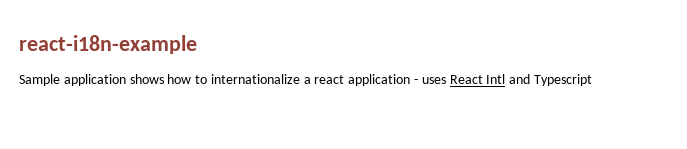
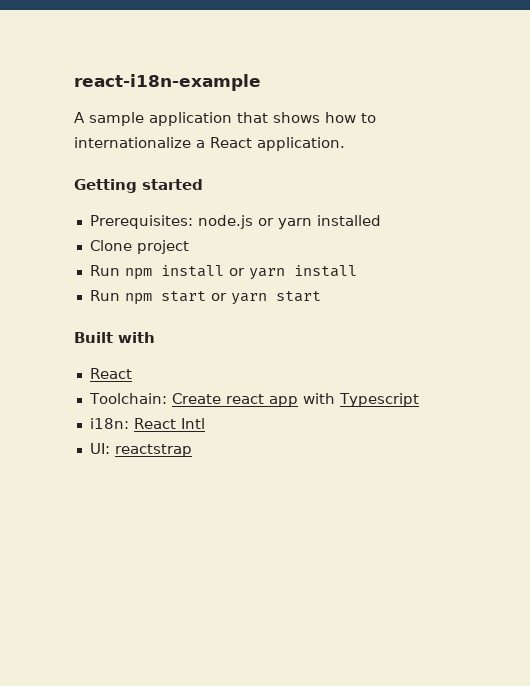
[19,74,126,86] Sample application -> [74,112,268,126] A sample application that
[314,74,446,86] react application - uses -> [210,137,345,151] [74,179,203,193] [89,215,381,229] [89,240,189,254] [89,265,357,280] [89,290,321,305] [74,332,155,343] [89,368,132,379] [88,393,419,407] [89,418,129,429] React application. // Getting started // Prerequisites: node.js or yarn installed // Clone project // Run npm install or yarn install // Run npm start or yarn start // Built with // React // Toolchain: Create react app with Typescript // i18n:
[509,74,592,86] and Typescript -> [89,443,192,457] // UI: reactstrap

